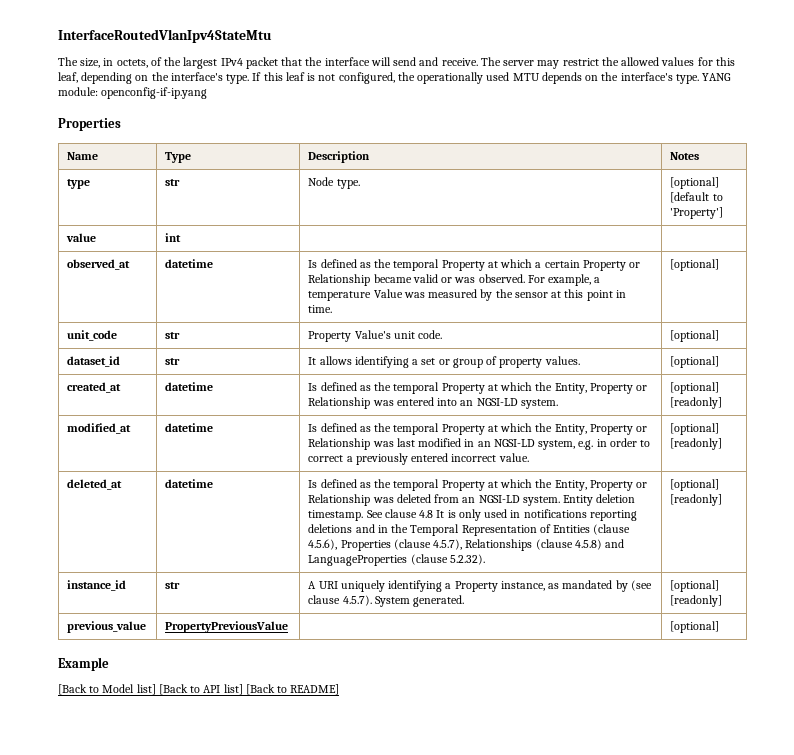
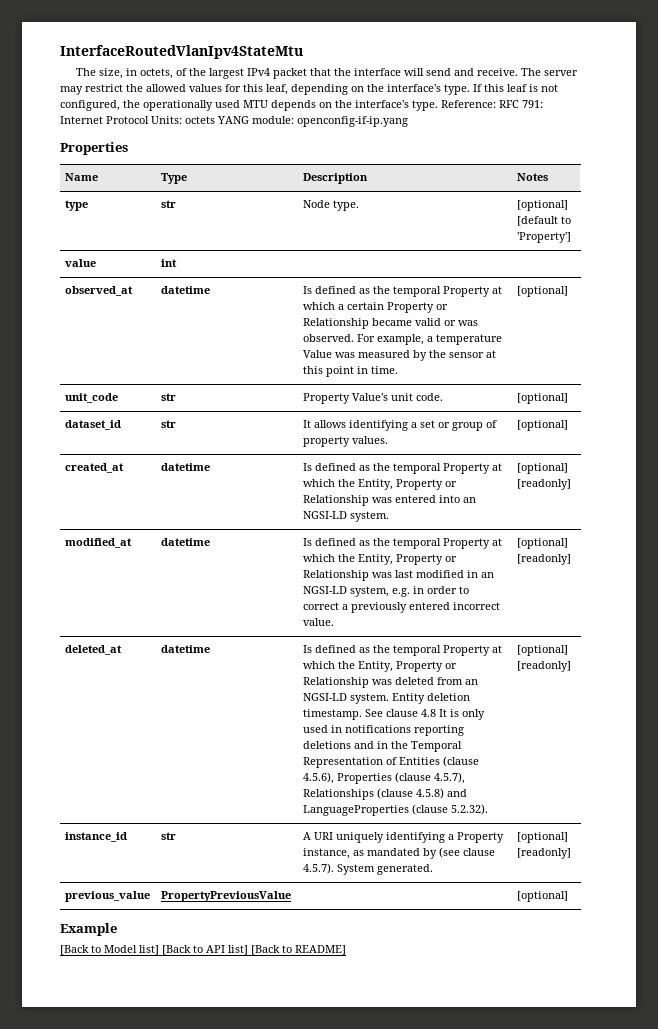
(699, 79) none -> [441,100,543,108] [60,116,215,124] Reference: RFC 791: Internet Protocol Units: octets

